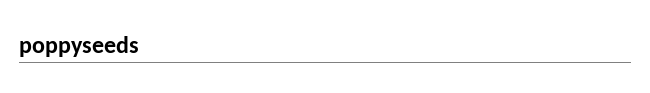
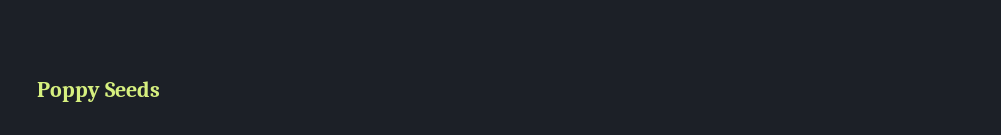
[19,36,139,57] poppyseeds -> [37,81,160,102] Poppy Seeds

